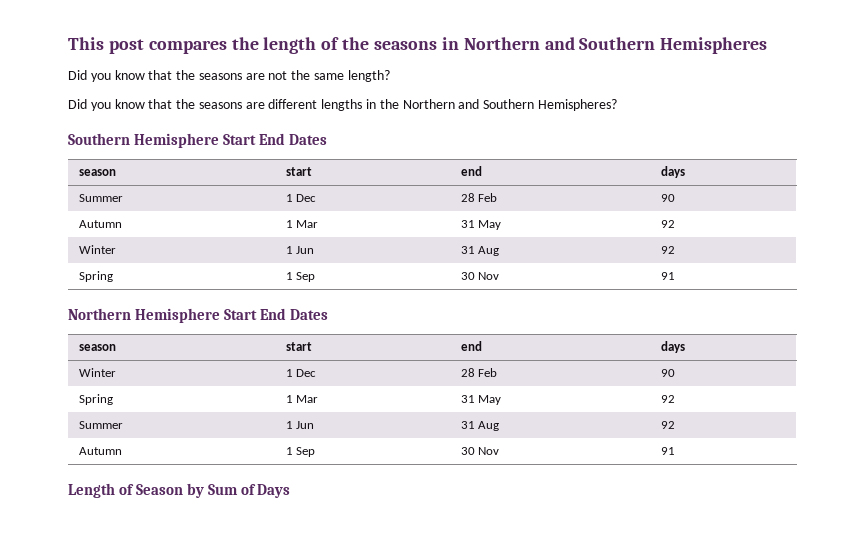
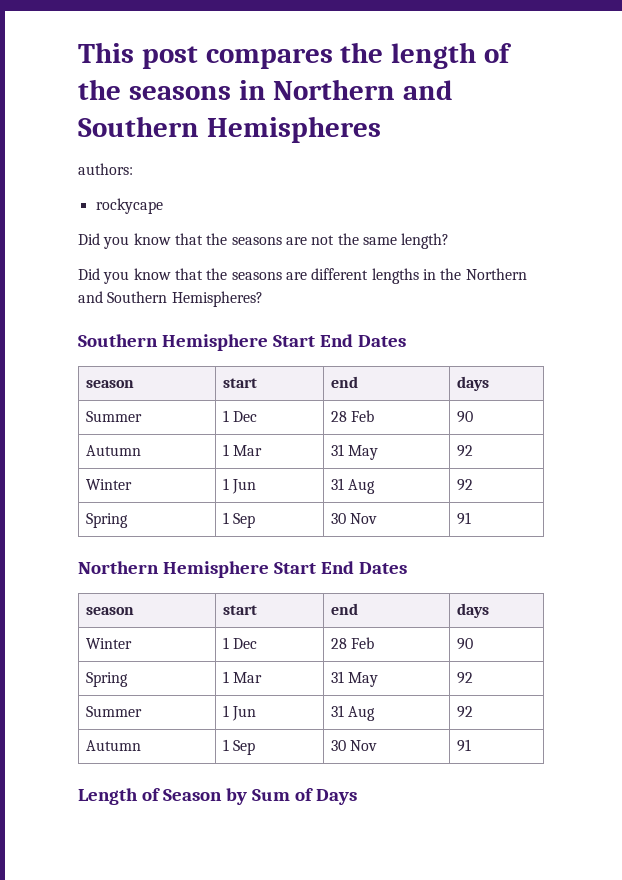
(768, 45) none -> [78,163,133,175] [95,198,163,214] // authors: // rockycape

